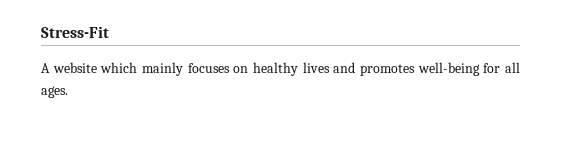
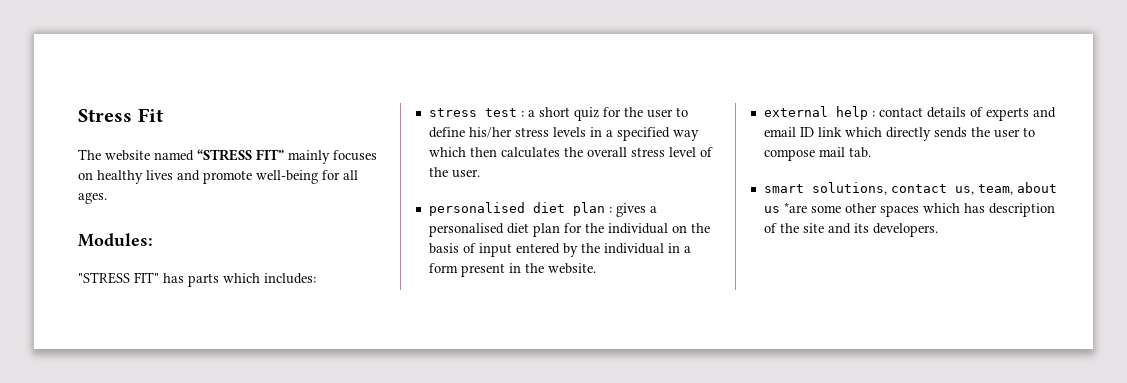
[41,26,109,38] [41,62,138,73] Stress-Fit // A website which -> [78,108,163,122] [78,149,284,161] Stress Fit // The website named “STRESS FIT”
[360,64,416,76] promotes -> [203,170,252,184] promote
(68, 92) none -> [78,233,153,247] [78,272,316,287] [428,107,688,121] [428,127,699,141] [428,147,713,158] [428,167,480,178] [428,202,657,217] [428,223,710,237] [428,243,691,257] [428,263,596,277] [763,106,1056,121] [763,127,1035,141] [763,147,871,161] [763,182,1057,195] [763,202,1055,217] [763,223,938,237] // Modules: // "STRESS FIT" has parts which includes: // stress test : a short quiz for the user to define his/her stress levels in a specified way which then calculates the overall stress level of the user. // personalised diet plan : gives a personalised diet plan for the individual on the basis of input entered by the individual in a form present in the website. // external help : contact details of experts and email ID link which directly sends the user to compose mail tab. // smart solutions, contact us, team, about us *are some other spaces which has description of the site and its developers.

